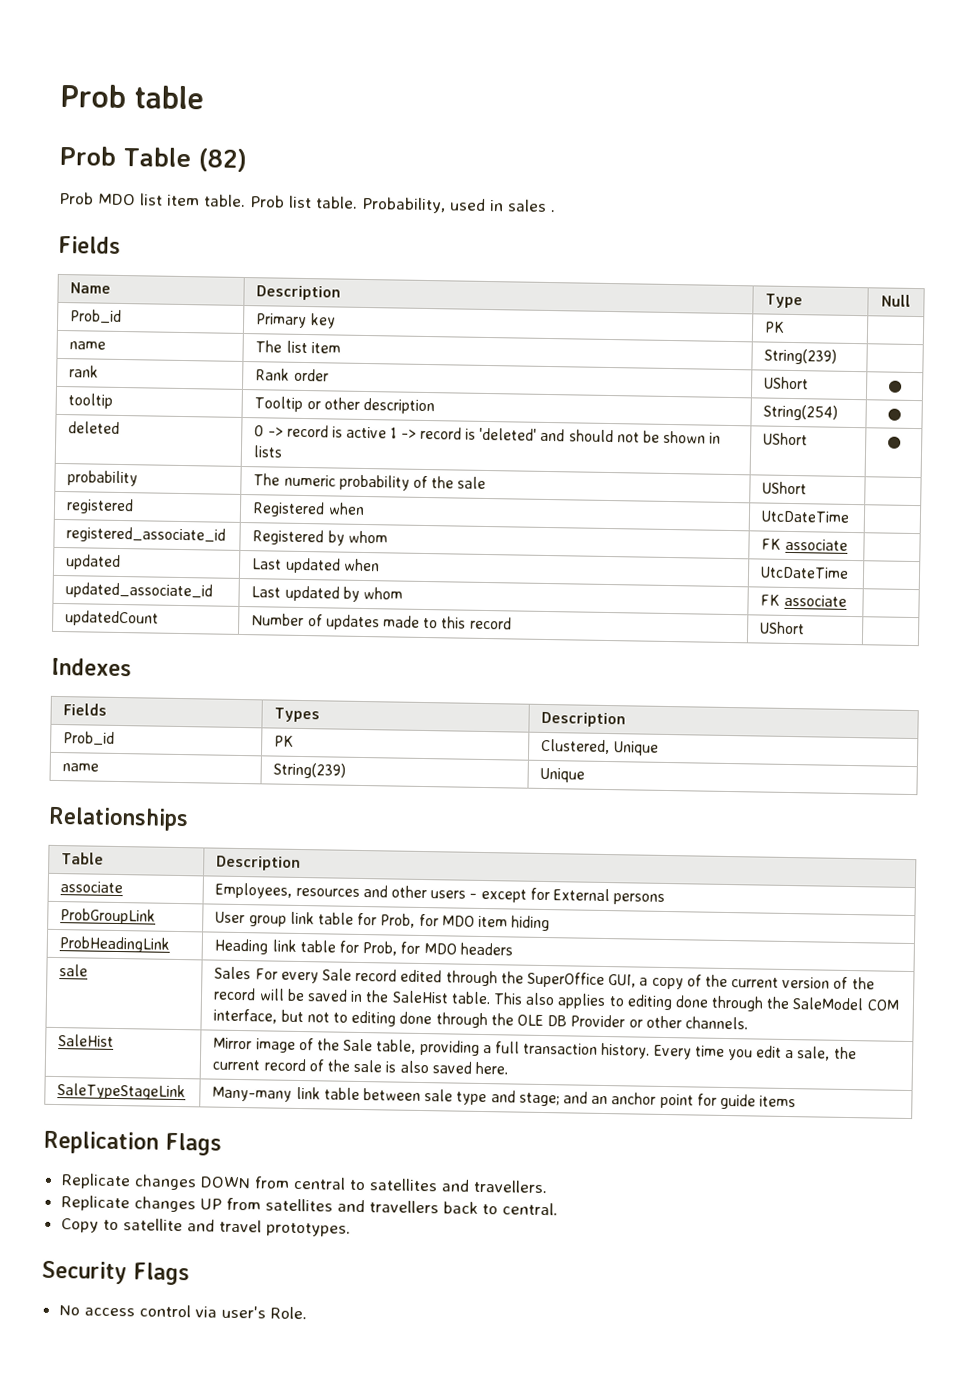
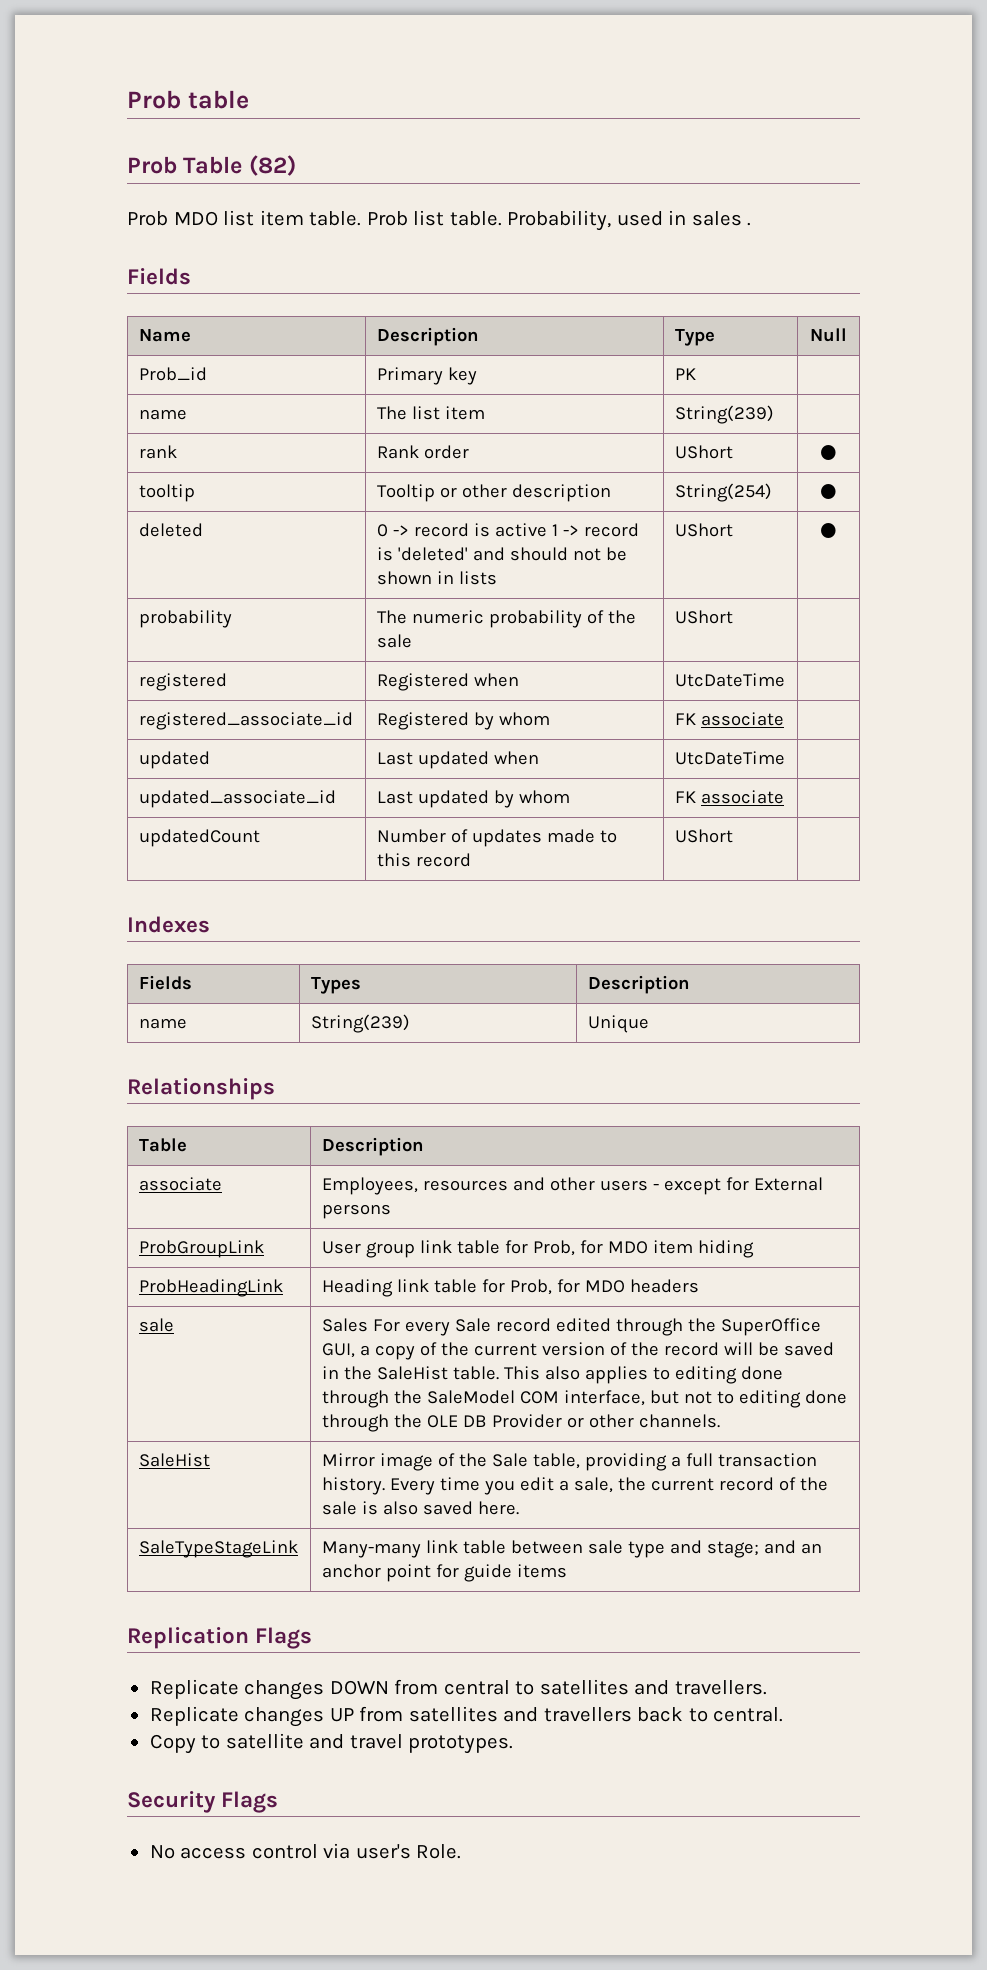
[63,731,116,746] [274,735,295,747] [541,738,659,756] // Prob_id | PK | Clustered, Unique -> (690, 984) none

